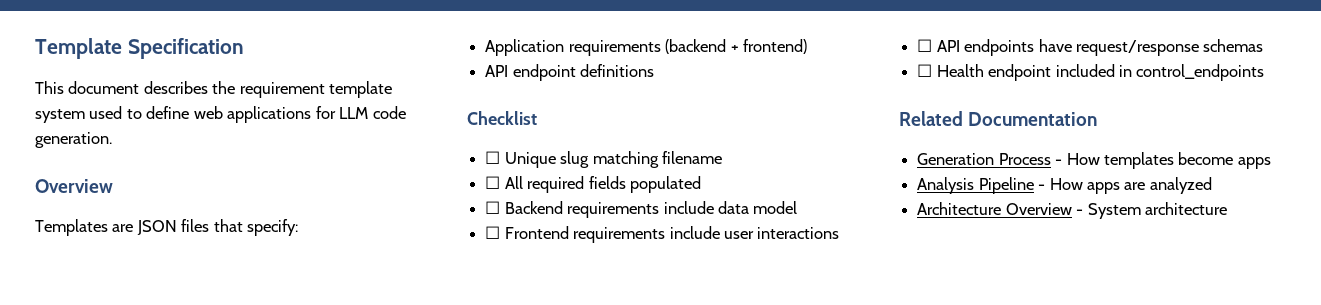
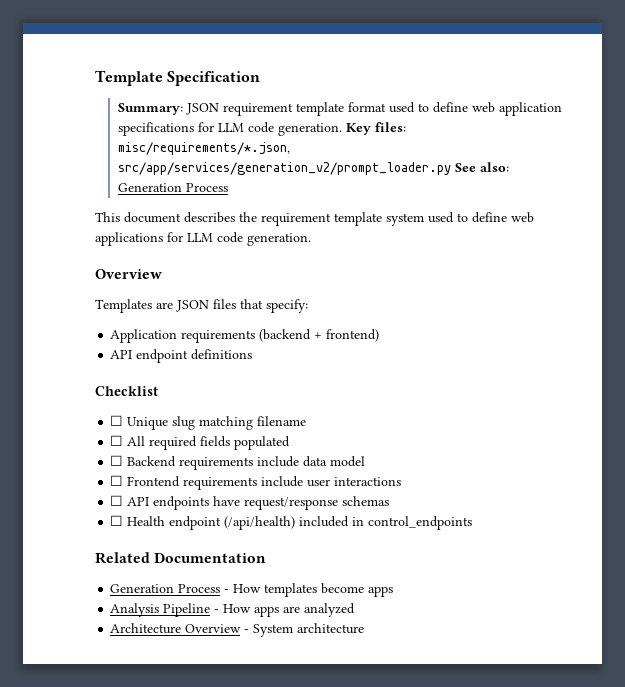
(244, 48) none -> [118,102,563,116] [118,122,407,136] [118,142,291,155] [118,162,510,175] [118,183,229,192] // Summary: JSON requirement template format used to define web application specifications for LLM code generation. Key files: misc/requirements/*.json, src/app/services/generation_v2/prompt_loader.py See also: Generation Process
(1052, 72) none -> [224,516,296,530] (/api/health)

